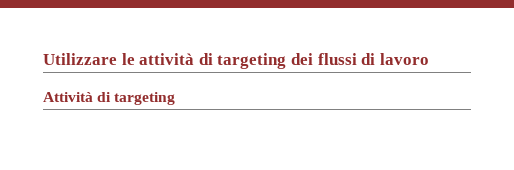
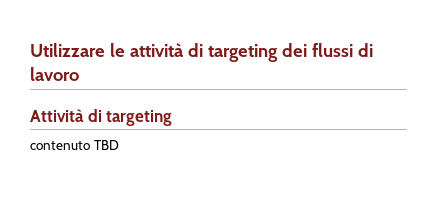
(176, 98) none -> [30,140,119,150] // contenuto TBD

